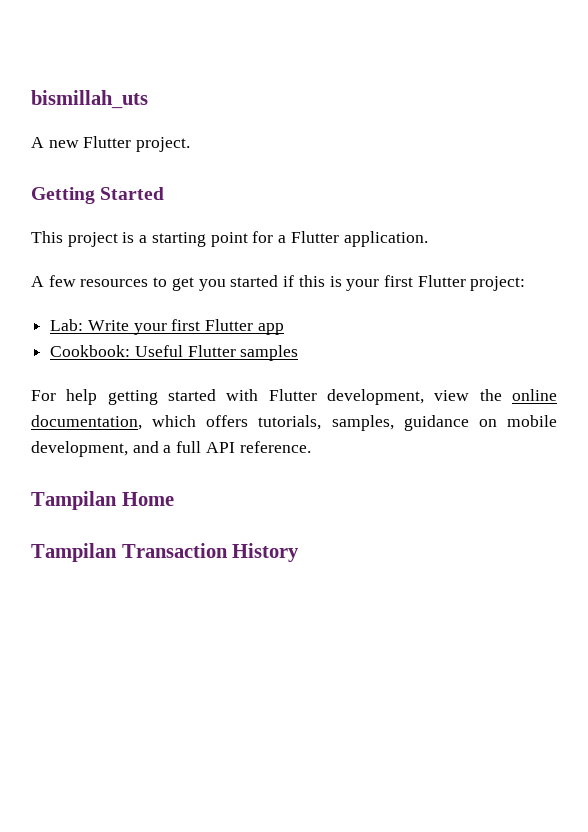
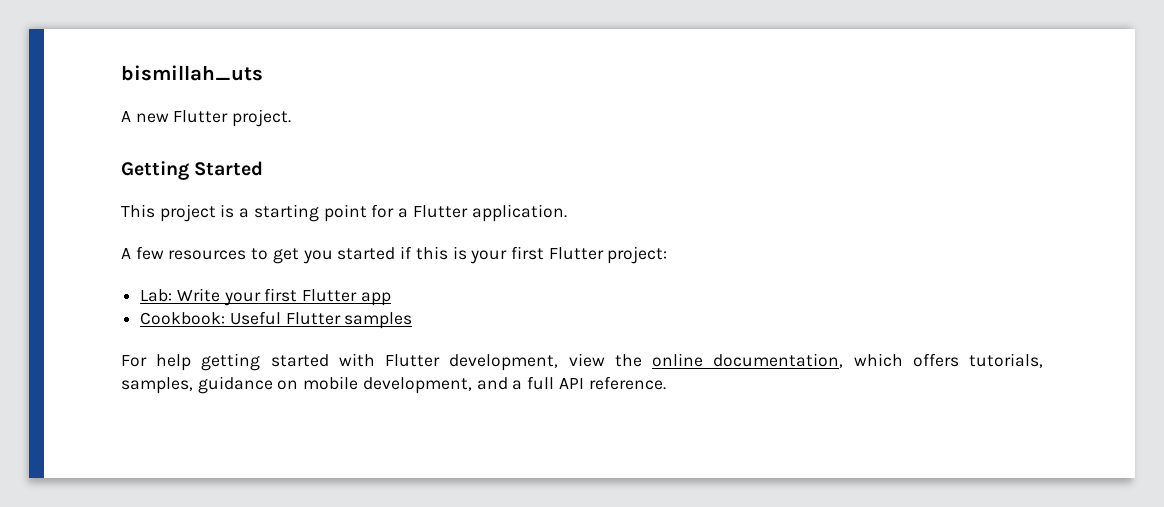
[31,491,174,510] [31,543,300,562] // Tampilan Home // Tampilan Transaction History -> (666, 383) none

